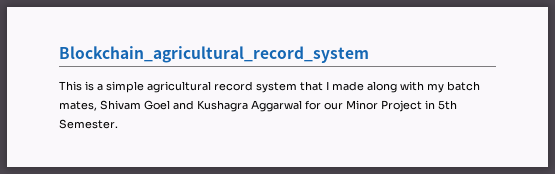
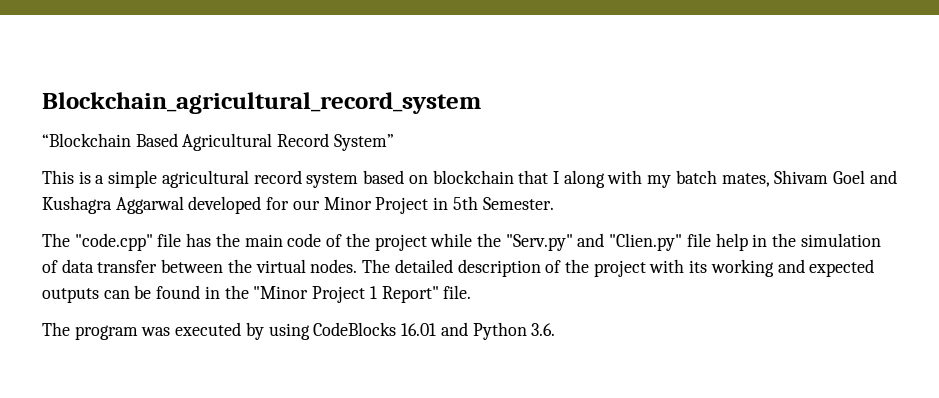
(369, 54) none -> [42,133,394,151] // “Blockchain Based Agricultural Record System”
(297, 87) none -> [363,170,514,184] based on blockchain
[332,81,364,91] made -> (559, 177) none
(302, 106) none -> [188,196,262,214] developed
(118, 124) none -> [42,233,881,251] [42,259,875,277] [42,285,472,303] [42,322,556,340] // The "code.cpp" file has the main code of the project while the "Serv.py" and "Clien.py" file help in the simulation of data transfer between the virtual nodes. The detailed description of the project with its working and expected outputs can be found in the "Minor Project 1 Report" file. // The program was executed by using CodeBlocks 16.01 and Python 3.6.

